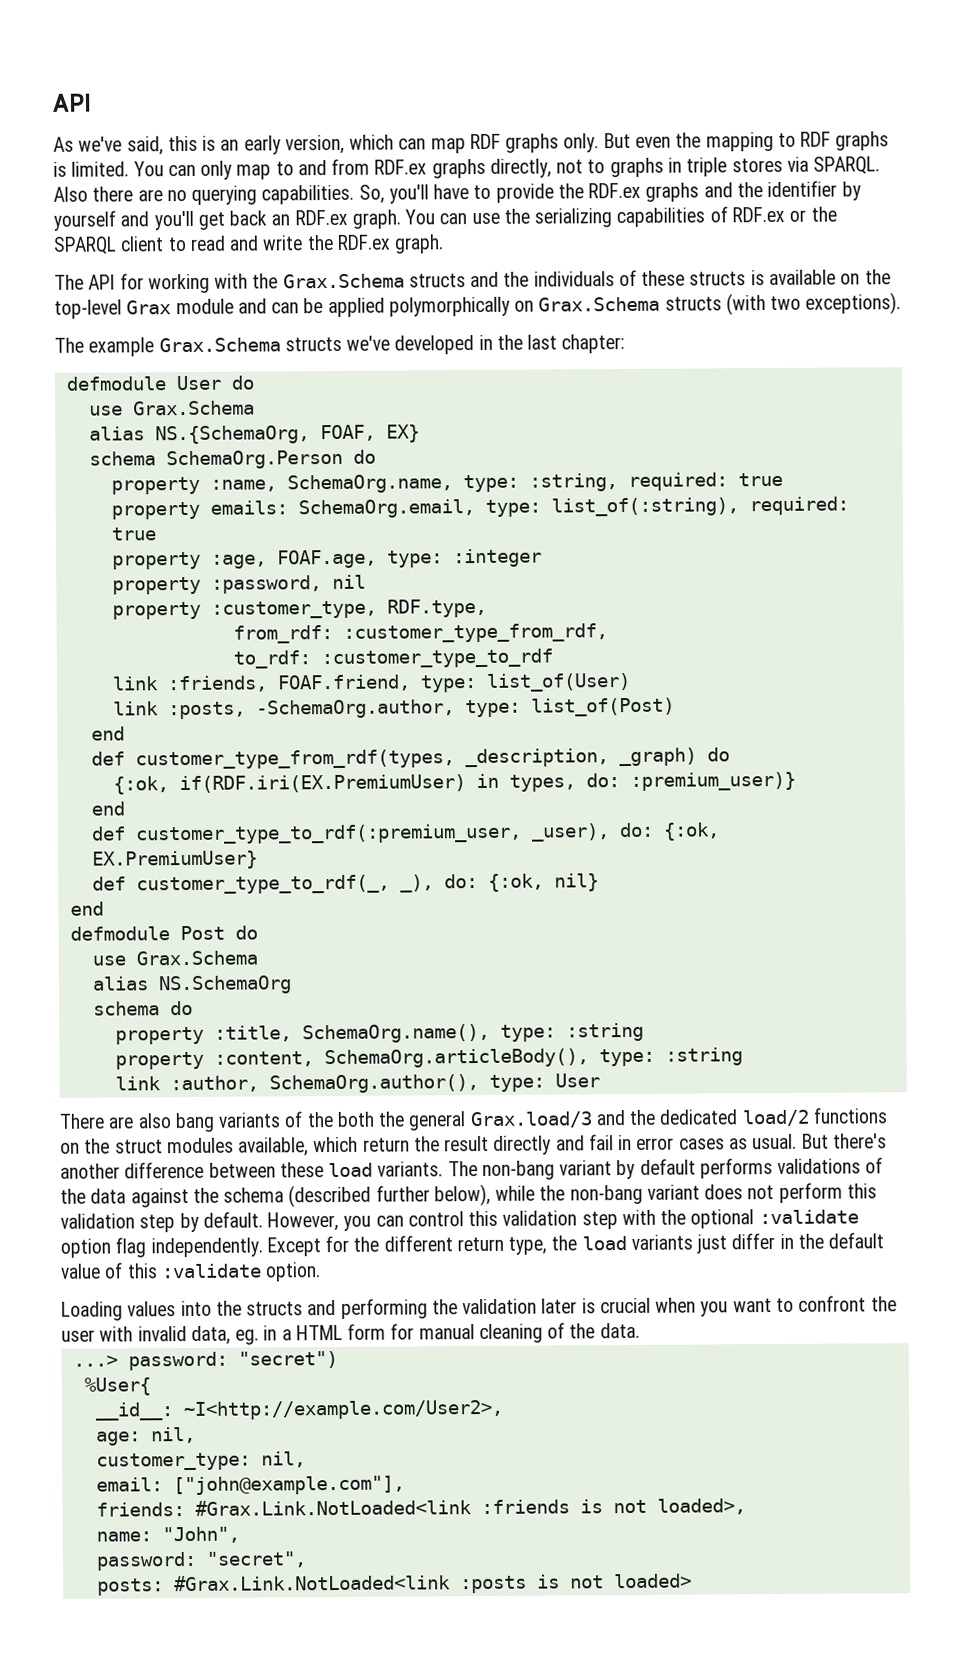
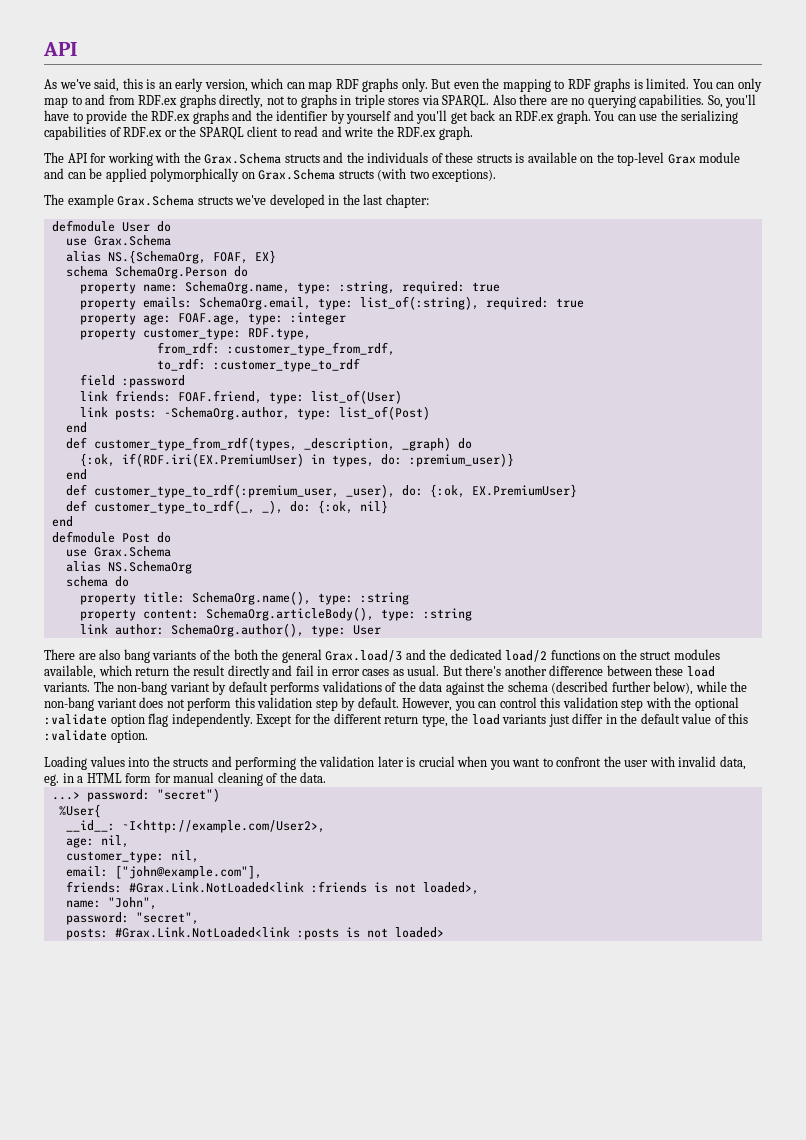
[209,479,277,492] :name, -> [142,284,178,292] name:
[210,554,267,569] :age, -> [142,314,171,325] age:
[210,574,366,594] [111,600,377,620] :password, nil // property :customer_type, -> [142,328,241,340] customer_type:
[111,675,268,693] // link :friends, -> [79,374,185,388] [79,390,171,402] // field :password // link friends:
[167,701,246,720] :posts, -> [114,408,157,420] posts:
[213,1025,292,1042] :title, -> [142,592,185,603] title:
[213,1051,314,1067] :content, -> [142,609,199,619] content:
[169,1075,259,1093] :author, -> [114,624,164,635] author:

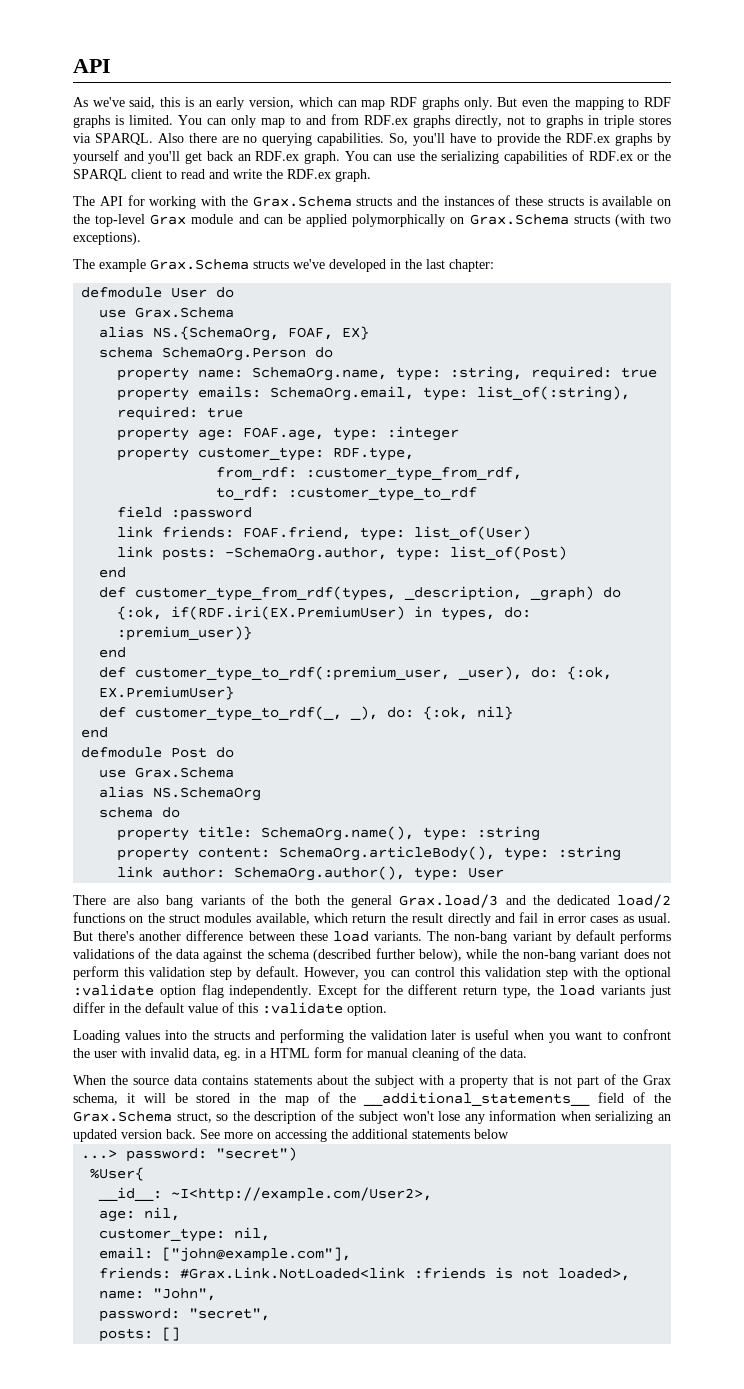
[232,110,329,121] and the identifier -> (653, 139) none
[367,152,429,163] individuals -> [443,196,494,206] instances
[418,756,455,767] crucial -> [475,1029,510,1040] useful
(327, 777) none -> [73,1074,671,1088] [73,1092,671,1106] [73,1110,671,1124] [73,1129,509,1142] // When the source data contains statements about the subject with a property that is not part of the Grax schema, it will be stored in the map of the __additional_statements__ field of the Grax.Schema struct, so the description of the subject won't lose any information when serializing an updated version back. See more on accessing the additional statements below
[114,927,444,940] #Grax.Link.NotLoaded<link :posts is not loaded> -> [162,1327,181,1341] []

